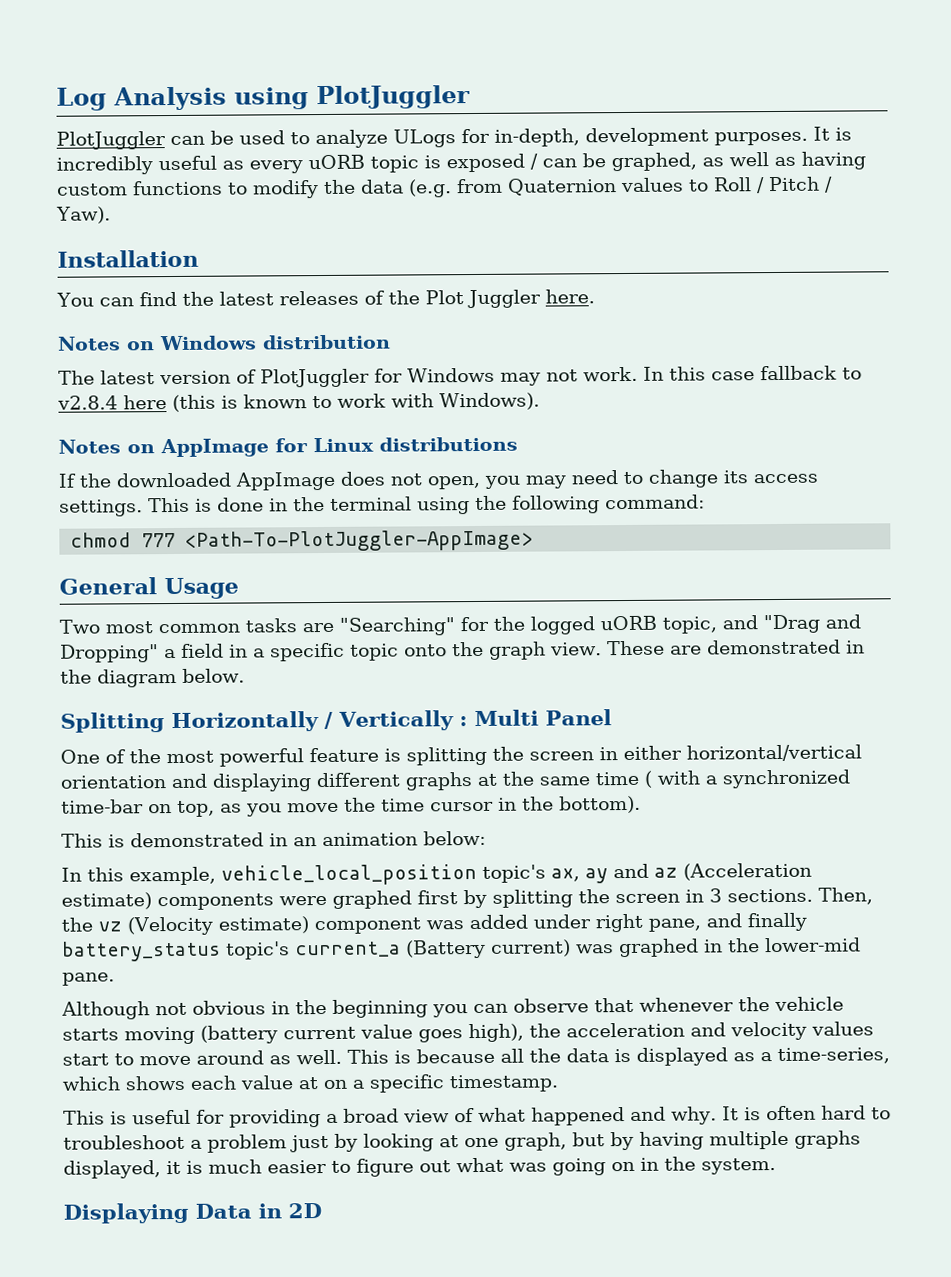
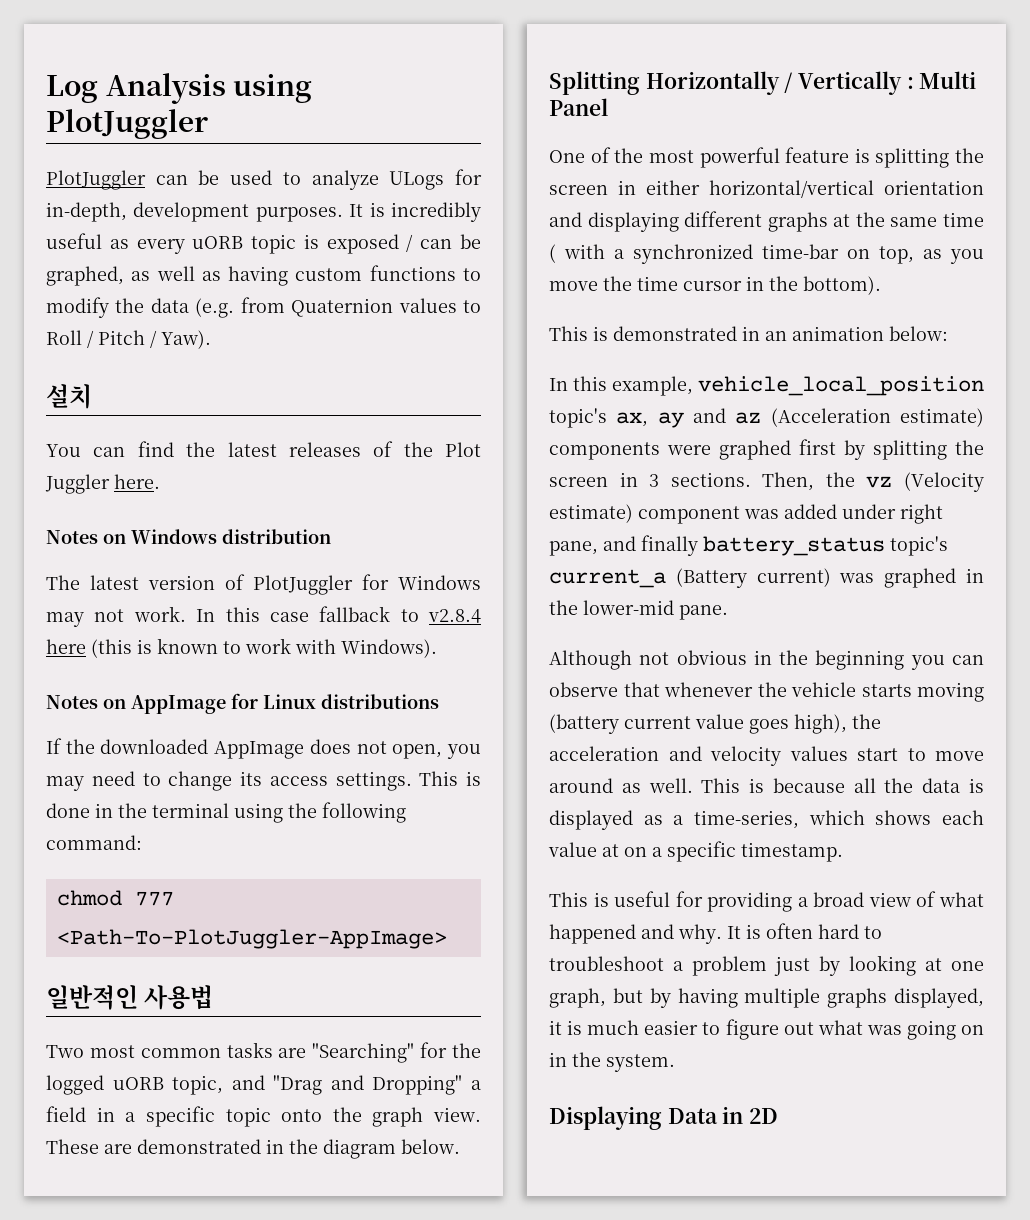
[57,249,199,268] Installation -> [46,384,92,409] 설치
[59,577,239,600] General Usage -> [46,985,214,1010] 일반적인 사용법

